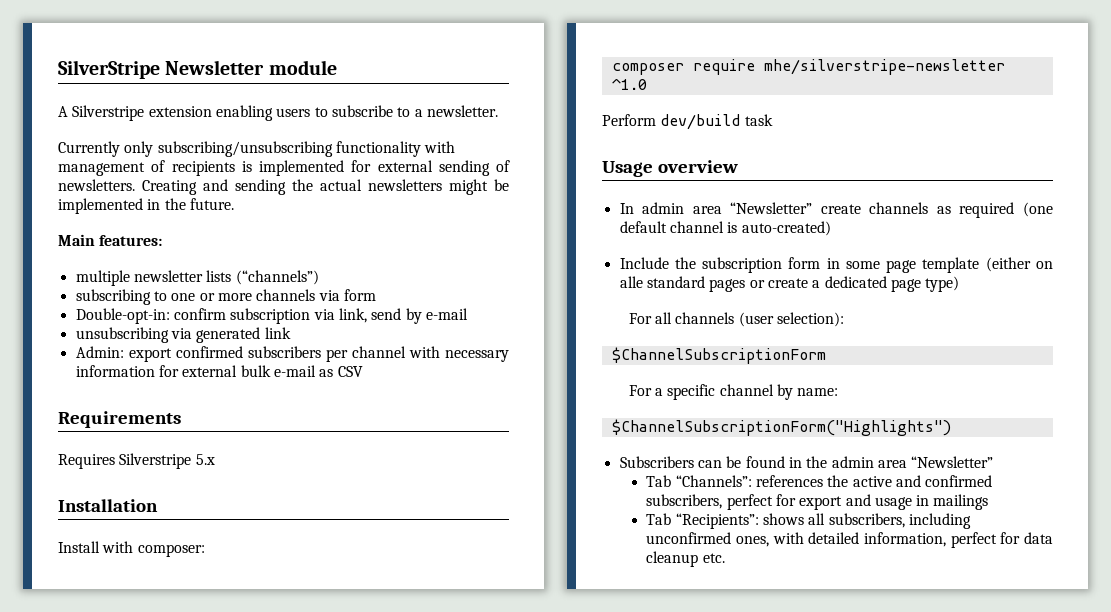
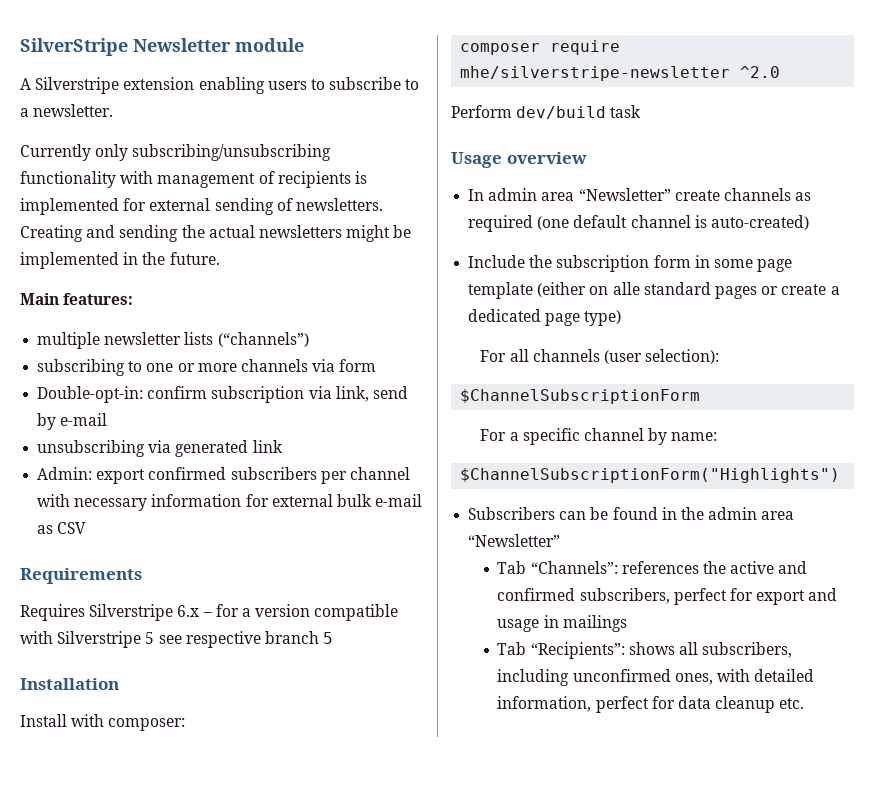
[195,454,215,465] 5.x -> [177,604,399,621] [20,631,334,648] 6.x – for a version compatible with Silverstripe 5 see respective branch 5
[611,78,647,90] ^1.0 -> [740,66,781,78] ^2.0

